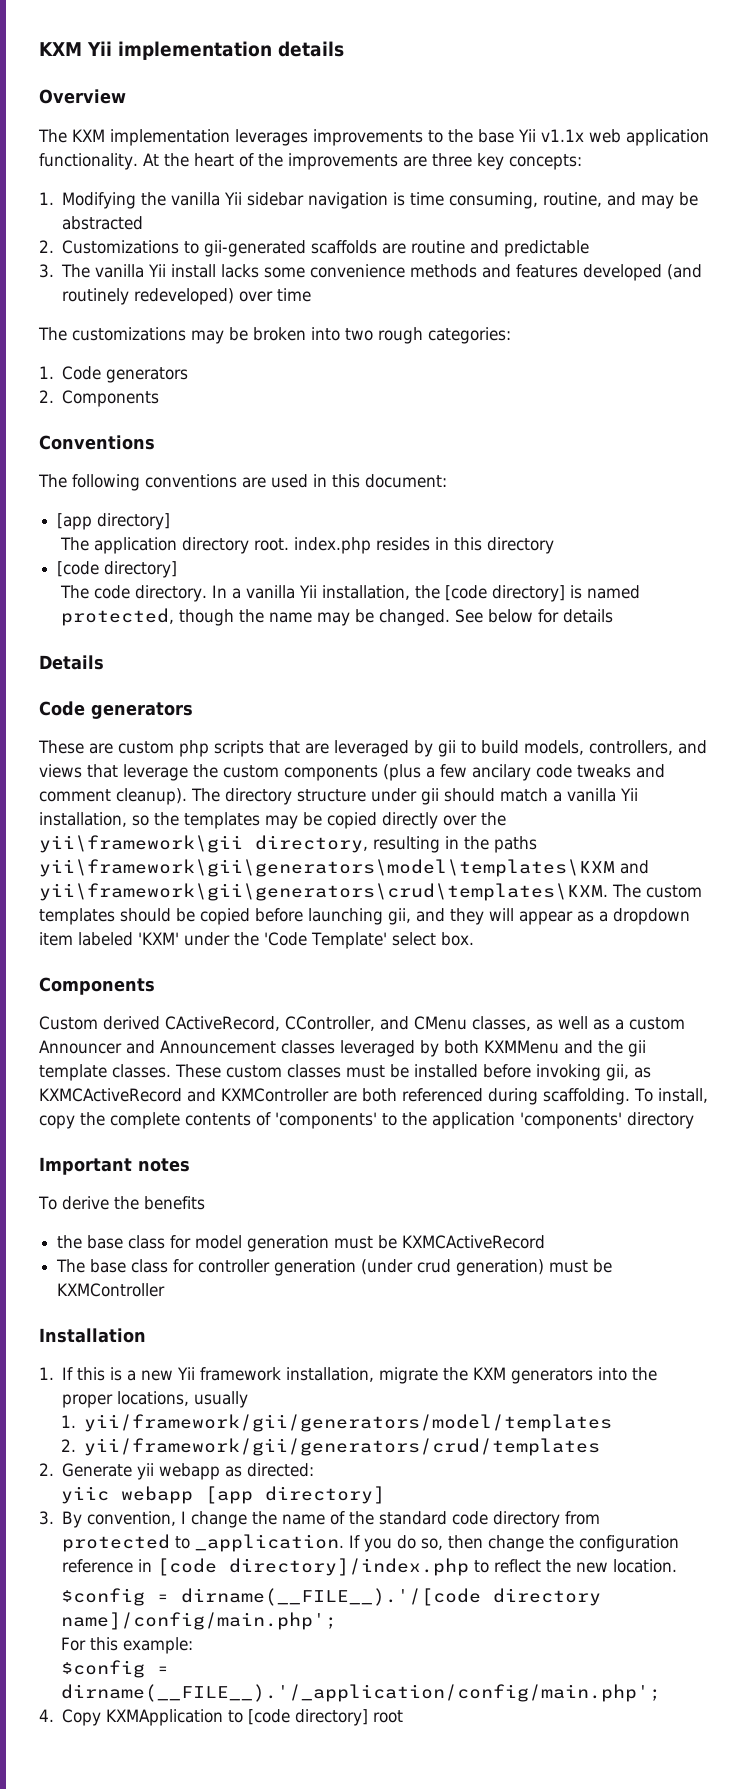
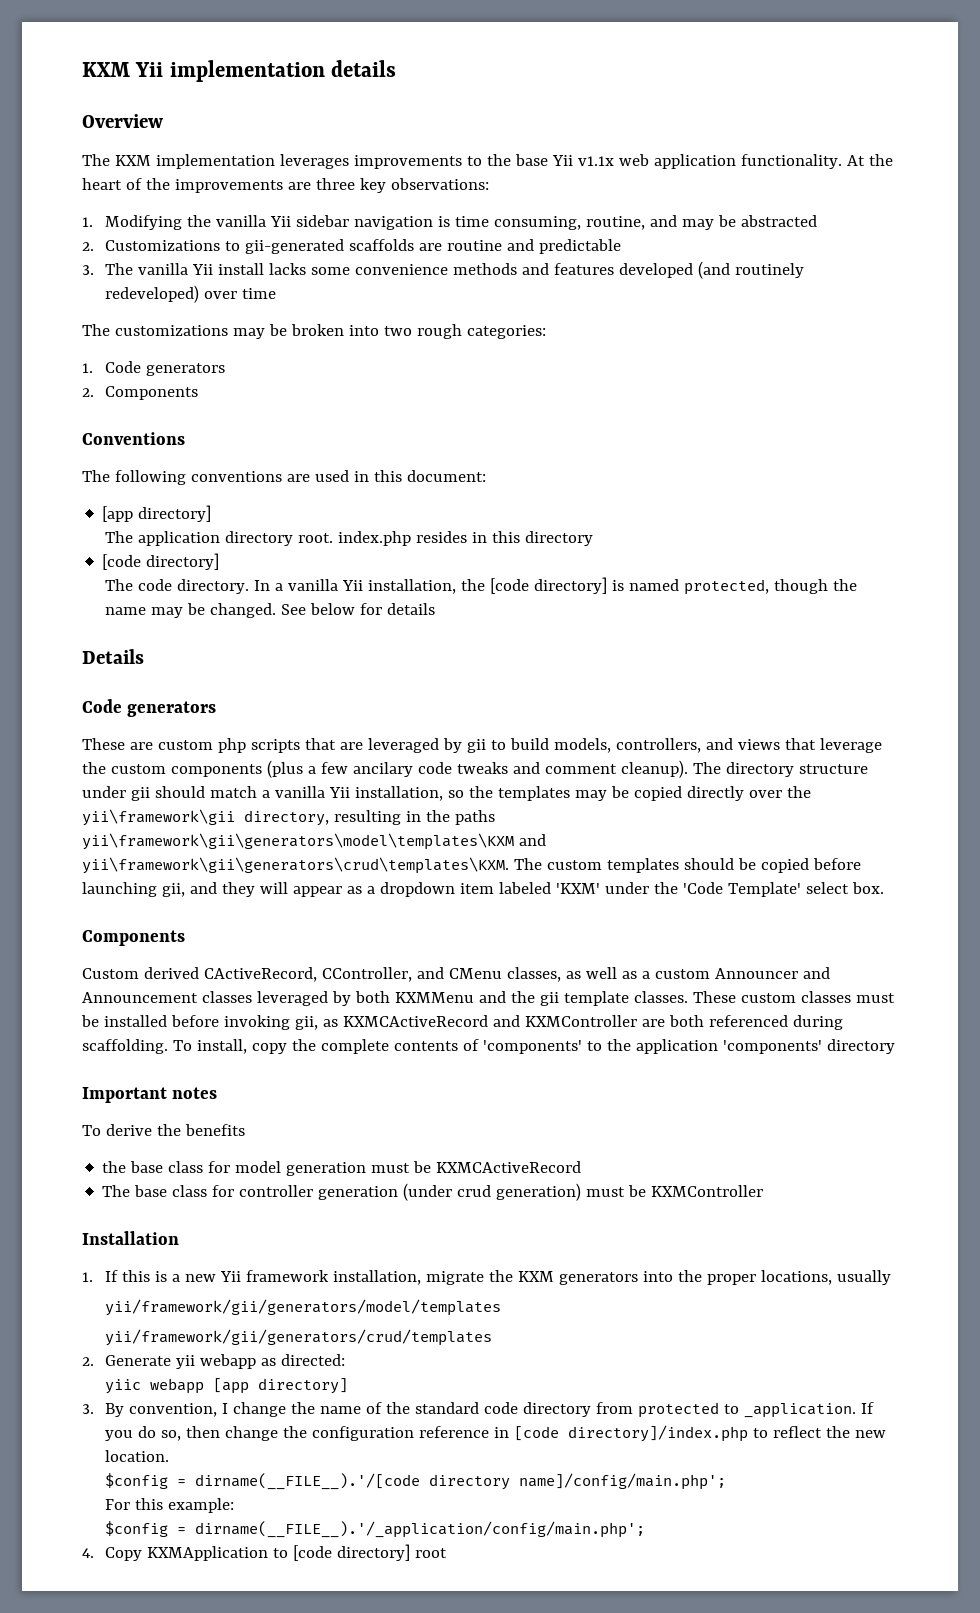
[508,154,582,170] concepts: -> [390,178,489,190] observations:
[60,1415,76,1428] 1. -> (892, 1277) none
[60,1439,76,1452] 2. -> (502, 1307) none

